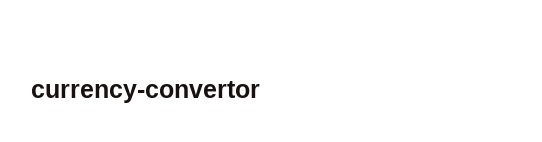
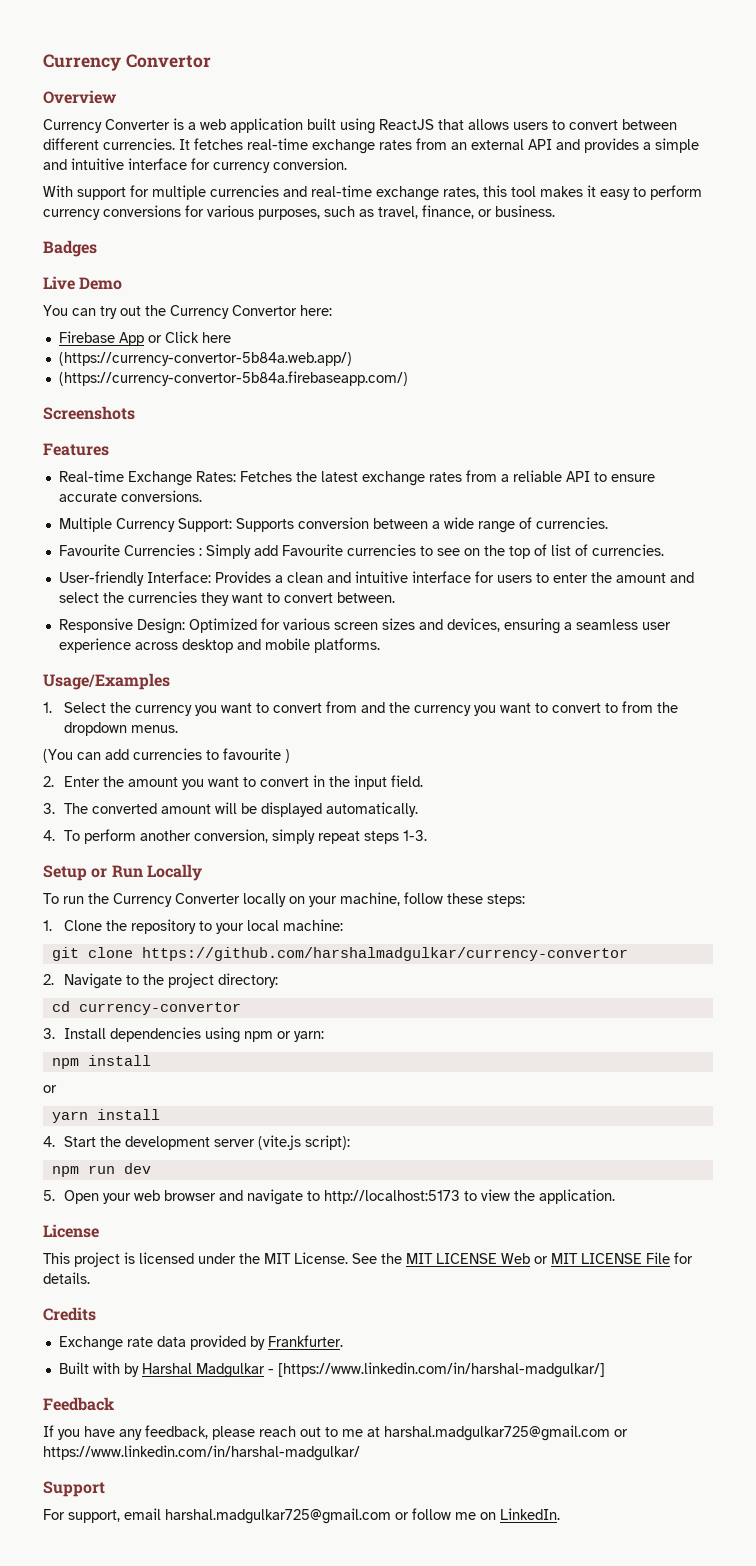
[31,81,260,103] currency-convertor -> [43,54,211,71] [43,90,117,104] [43,118,677,134] [43,138,699,154] [43,158,347,173] [43,185,702,201] [43,205,555,220] [43,240,97,257] [43,276,123,290] [43,305,332,319] [58,331,231,346] [58,352,352,366] [58,371,408,386] [43,406,135,420] [43,443,109,456] [58,470,655,486] [58,490,202,502] [58,517,608,533] [58,544,664,559] [58,571,694,586] [58,591,395,606] [58,618,671,634] [58,638,380,653] [43,673,170,690] [43,701,678,716] [63,722,178,736] [43,748,290,763] [43,775,423,790] [43,802,418,817] [43,829,427,844] [43,864,202,881] [43,892,525,907] [43,919,343,934] [51,947,628,961] [43,973,278,989] [51,1001,241,1015] [43,1027,324,1043] [51,1055,151,1069] [43,1085,57,1093] [51,1109,160,1123] [43,1135,350,1150] [51,1163,151,1177] [43,1189,615,1205] [43,1224,99,1238] [43,1252,693,1267] [43,1272,90,1284] [43,1307,96,1321] [58,1335,343,1351] [58,1362,605,1378] [43,1397,114,1411] [43,1425,628,1441] [43,1445,360,1461] [43,1481,105,1497] [43,1508,560,1524] Currency Convertor // Overview // Currency Converter is a web application built using ReactJS that allows users to convert between different currencies. It fetches real-time exchange rates from an external API and provides a simple and intuitive interface for currency conversion. // With support for multiple currencies and real-time exchange rates, this tool makes it easy to perform currency conversions for various purposes, such as travel, finance, or business. // Badges // Live Demo // You can try out the Currency Convertor here: // Firebase App or Click here // (https://currency-convertor-5b84a.web.app/) // (https://currency-convertor-5b84a.firebaseapp.com/) // Screenshots // Features // Real-time Exchange Rates: Fetches the latest exchange rates from a reliable API to ensure accurate conversions. // Multiple Currency Support: Supports conversion between a wide range of currencies. // Favourite Currencies : Simply add Favourite currencies to see on the top of list of currencies. // User-friendly Interface: Provides a clean and intuitive interface for users to enter the amount and select the currencies they want to convert between. // Responsive Design: Optimized for various screen sizes and devices, ensuring a seamless user experience across desktop and mobile platforms. // Usage/Examples // 1. Select the currency you want to convert from and the currency you want to convert to from the dropdown menus. // (You can add currencies to favourite ) // 2. Enter the amount you want to convert in the input field. // 3. The converted amount will be displayed automatically. // 4. To perform another conversion, simply repeat steps 1-3. // Setup or Run Locally // To run the Currency Converter locally on your machine, follow these steps: // 1. Clone the repository to your local machine: // git clone https://github.com/harshalmadgulkar/currency-convertor // 2. Navigate to the project directory: // cd currency-convertor // 3. Install dependencies using npm or yarn: // npm install // or // yarn install // 4. Start the development server (vite.js script): // npm run dev // 5. Open your web browser and navigate to http://localhost:5173 to view the application. // License // This project is licensed under the MIT License. See the MIT LICENSE Web or MIT LICENSE File for details. // Credits // Exchange rate data provided by Frankfurter. // Built with by Harshal Madgulkar - [https://www.linkedin.com/in/harshal-madgulkar/] // Feedback // If you have any feedback, please reach out to me at harshal.madgulkar725@gmail.com or https://www.linkedin.com/in/harshal-madgulkar/ // Support // For support, email harshal.madgulkar725@gmail.com or follow me on LinkedIn.

